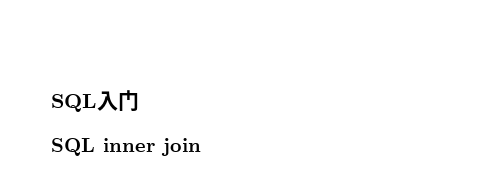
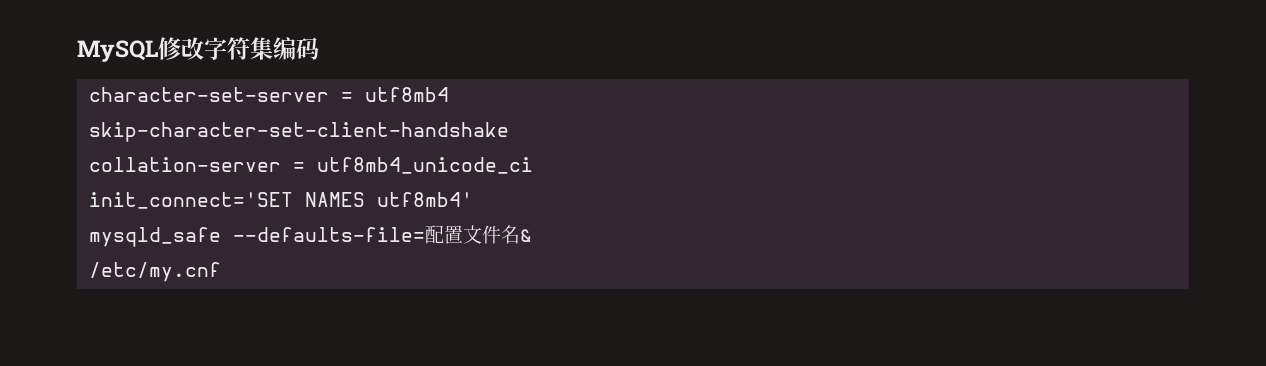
[51,90,139,112] [51,138,201,156] SQL入门 // SQL inner join -> [77,37,319,62] [89,87,449,102] [89,122,509,142] [89,157,533,174] [89,192,473,209] [89,225,532,247] [89,262,221,282] MySQL修改字符集编码 // character-set-server = utf8mb4 // skip-character-set-client-handshake // collation-server = utf8mb4_unicode_ci // init_connect='SET NAMES utf8mb4' // mysqld_safe --defaults-file=配置文件名& // /etc/my.cnf

